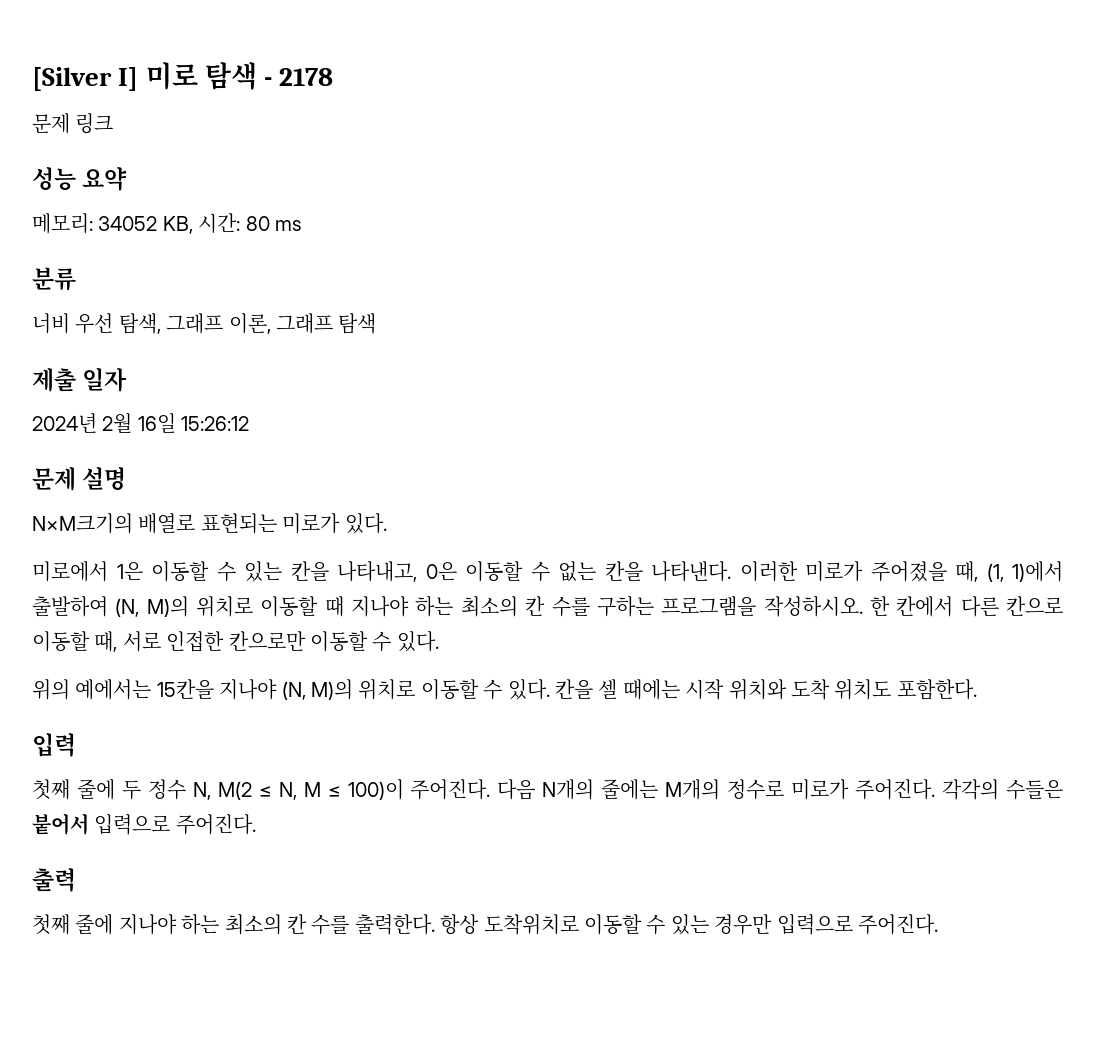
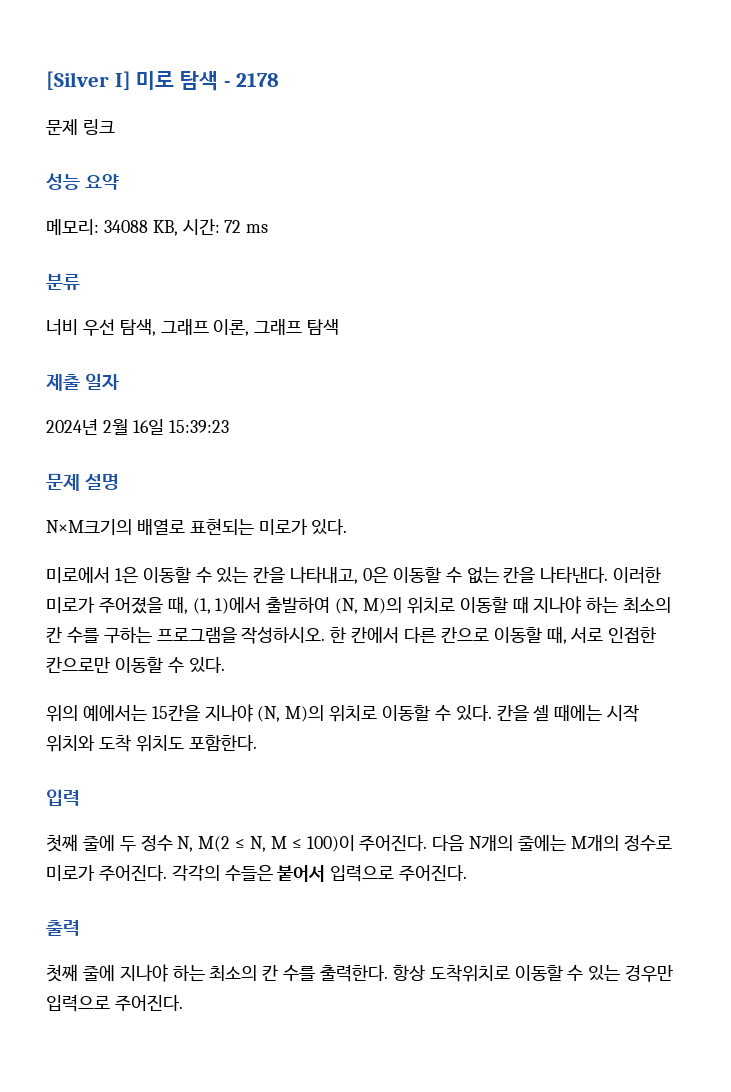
[98,216,158,231] 34052 -> [103,220,148,233] 34088
[245,216,270,231] 80 -> [224,220,242,233] 72
[181,416,250,431] 15:26:12 -> [168,420,229,433] 15:39:23

